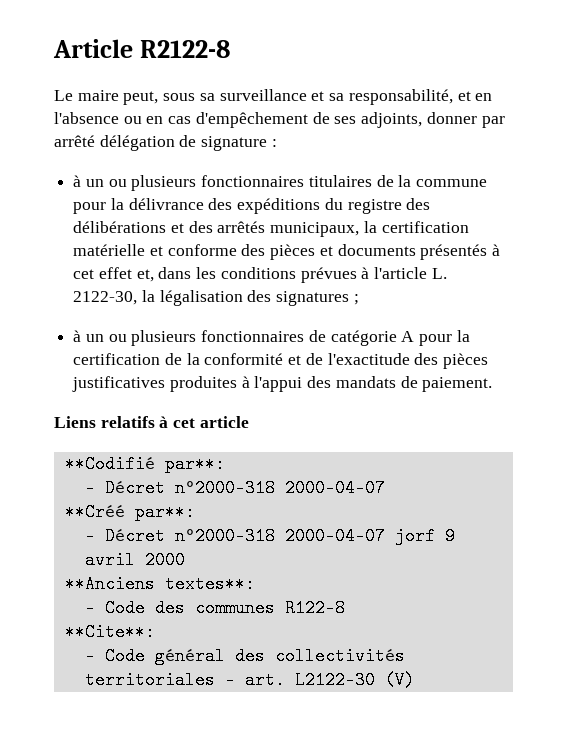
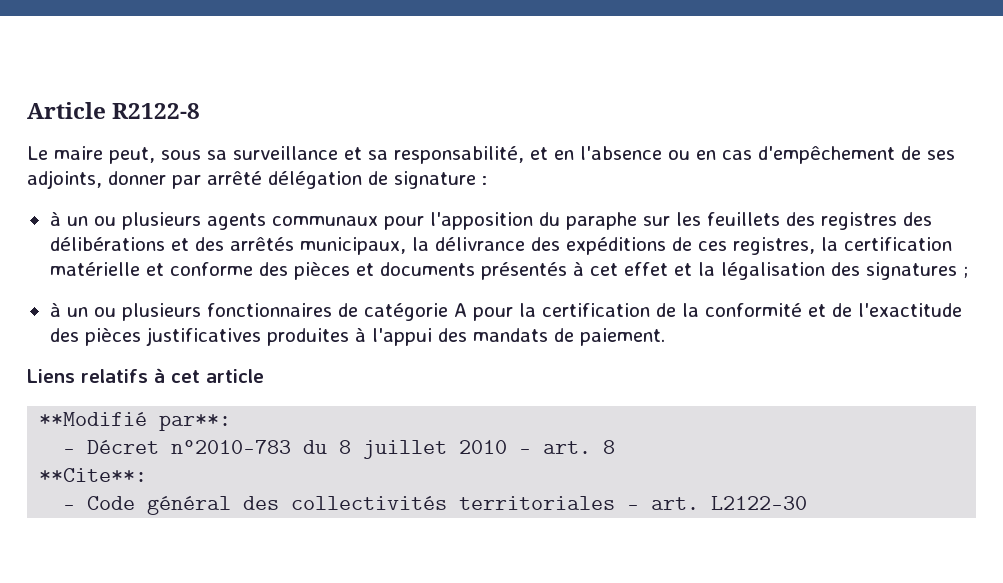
[201,175,488,187] [73,198,402,214] fonctionnaires titulaires de la commune pour la délivrance des expéditions du registre -> [206,212,897,230] agents communaux pour l'apposition du paraphe sur les feuillets des registres
(377, 227) none -> [434,237,838,255] délivrance des expéditions de ces registres, la
[136,267,447,283] [73,291,138,305] et, dans les conditions prévues à l'article L. 2122-30, -> [673,263,692,276] et
[64,455,225,473] [84,479,385,497] [64,503,195,521] [84,527,455,545] [84,551,185,569] [64,575,255,593] [84,599,345,617] **Codifié par**: // - Décret n°2000-318 2000-04-07 // **Créé par**: // - Décret n°2000-318 2000-04-07 jorf 9 avril 2000 // **Anciens textes**: // - Code des communes R122-8 -> [39,412,232,431] [63,440,616,459] **Modifié par**: // - Décret n°2010-783 du 8 juillet 2010 - art. 8
[384,671,415,689] (V) -> (808, 503) none

